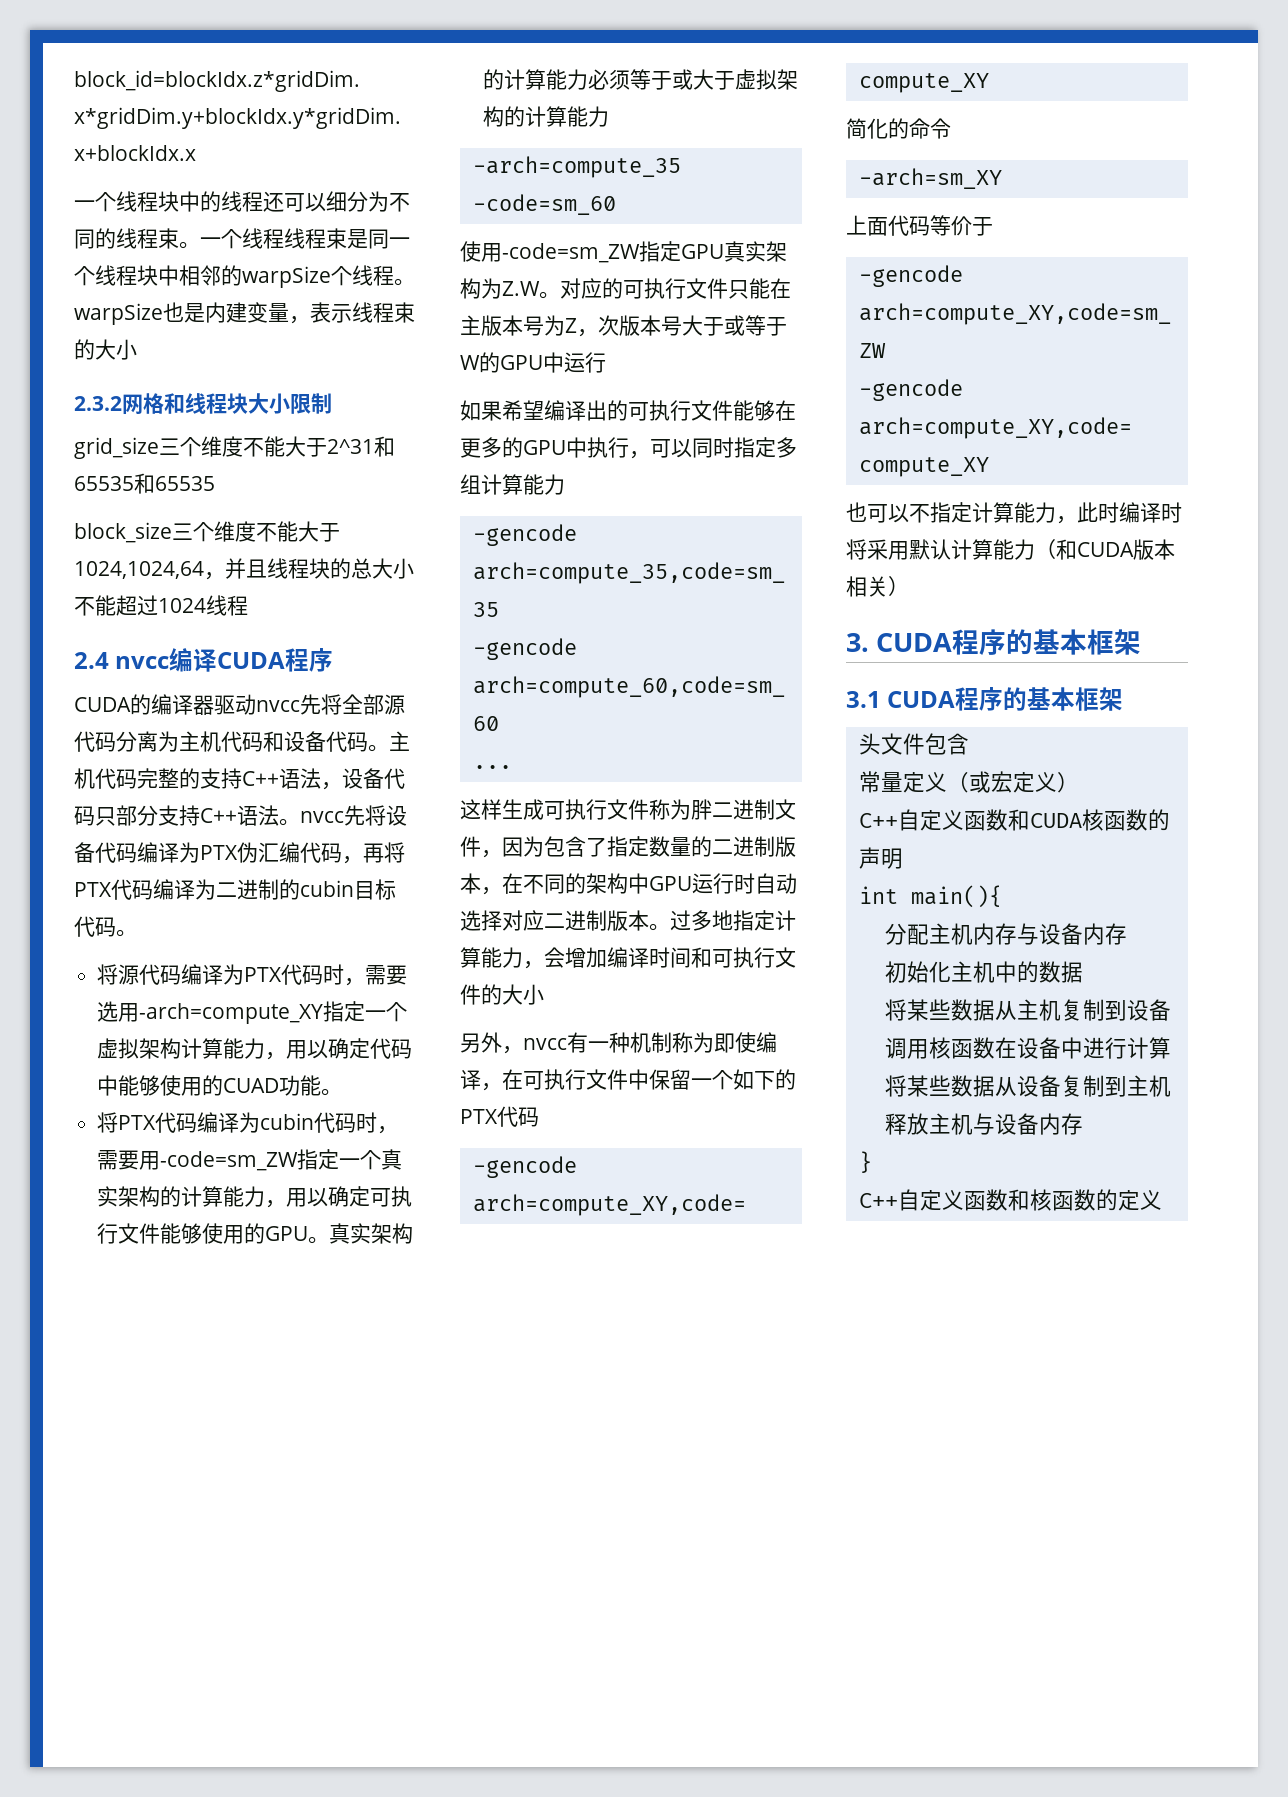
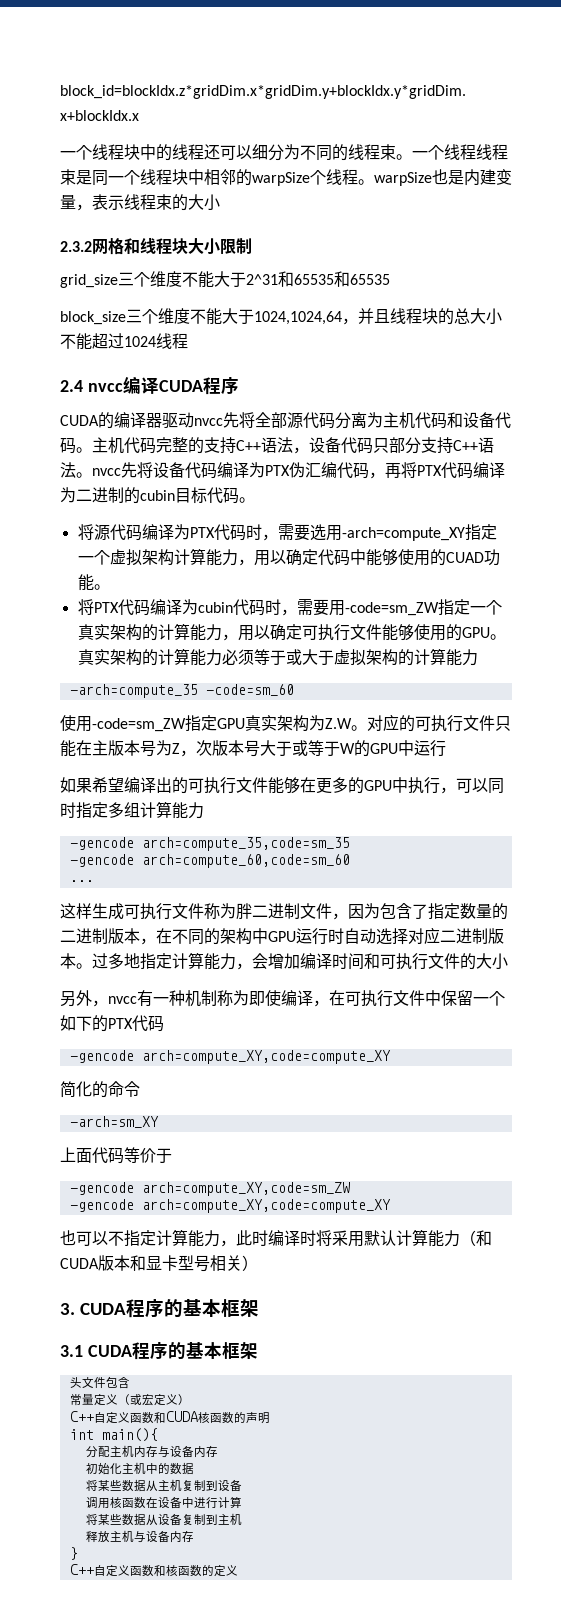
(1175, 549) none -> [130,1255,210,1272] 和显卡型号

